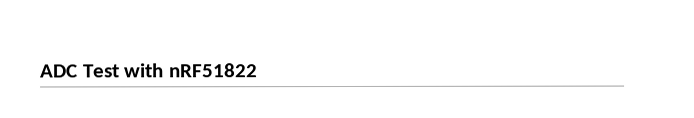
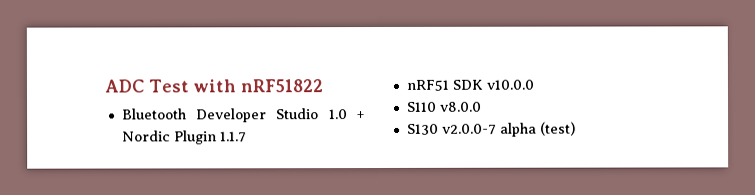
(259, 70) none -> [121,108,365,123] [121,130,247,145] [405,79,534,91] [406,101,482,112] [406,121,576,137] // Bluetooth Developer Studio 1.0 + Nordic Plugin 1.1.7 // nRF51 SDK v10.0.0 // S110 v8.0.0 // S130 v2.0.0-7 alpha (test)

